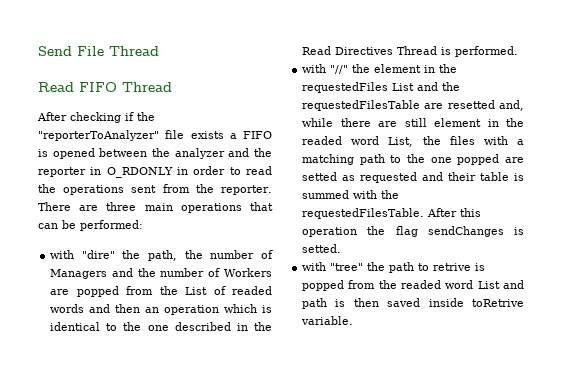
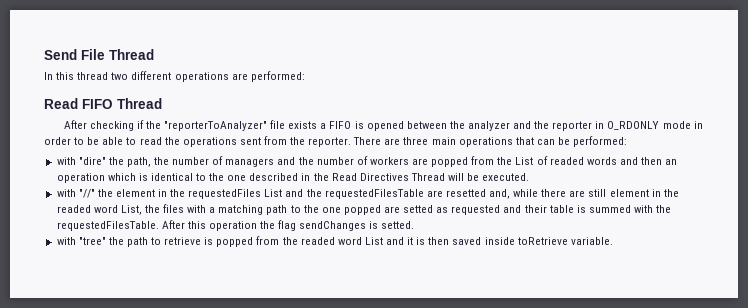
(159, 51) none -> [44,71,305,82] // In this thread two different operations are performed:
(173, 172) none -> [662,121,691,129] mode
(241, 171) none -> [87,137,137,145] be able to
[50,269,108,279] Managers -> [225,158,275,167] managers
[224,268,272,277] Workers -> [369,157,409,165] workers
[441,46,519,57] is performed. -> [448,173,530,181] will be executed.
[433,263,472,271] retrive -> [164,237,202,245] retrieve
[302,298,328,309] path -> [407,237,414,245] it
[472,299,524,307] toRetrive -> [517,237,568,245] toRetrieve

